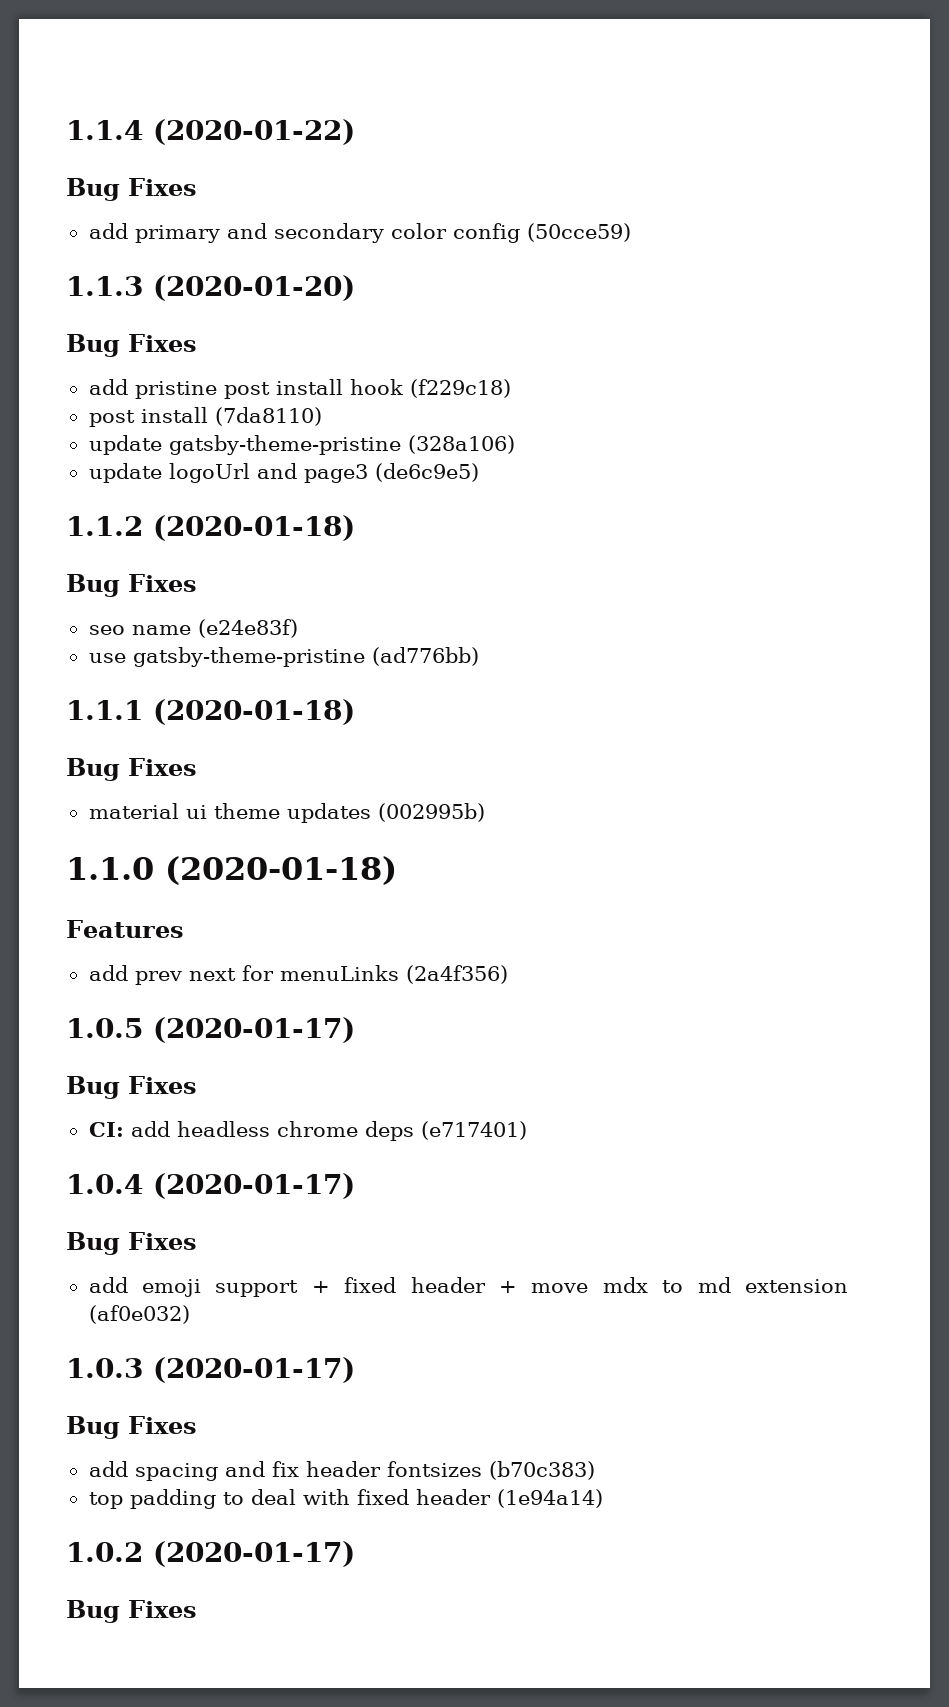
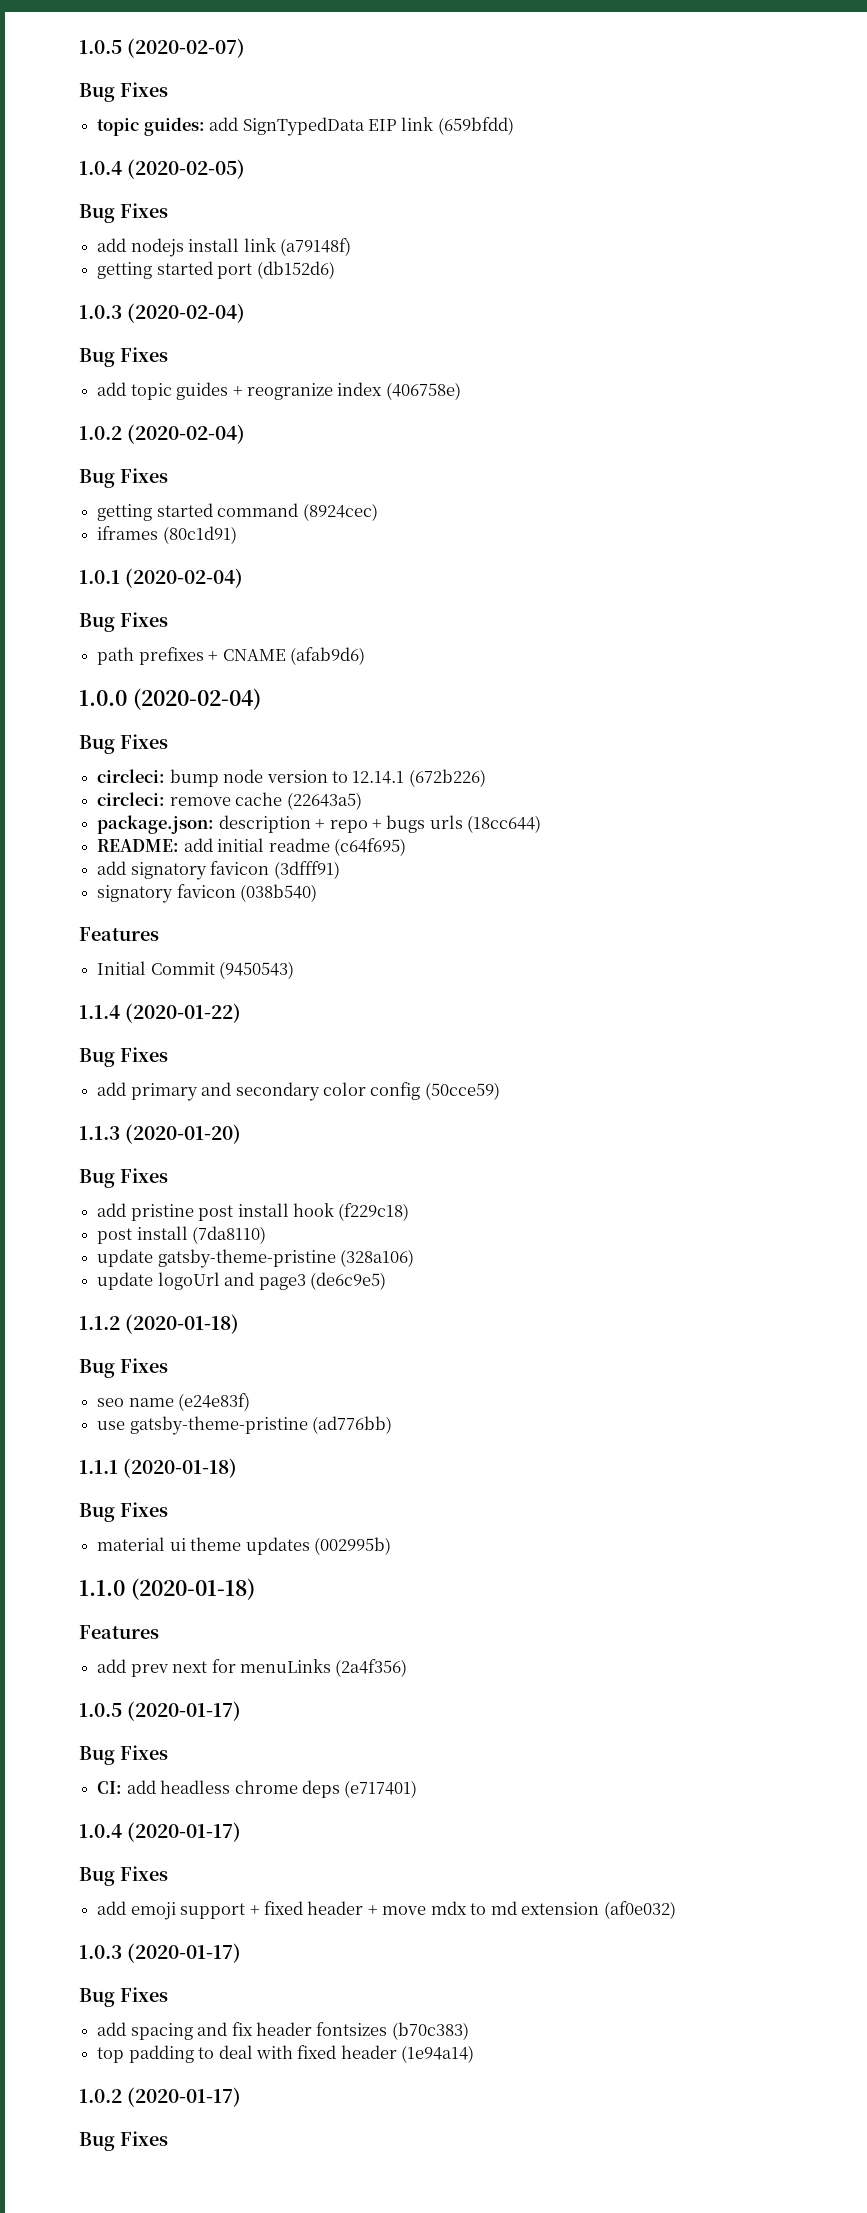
(66, 130) none -> [79,38,246,58] [79,82,168,102] [97,117,514,136] [79,159,246,179] [79,203,168,223] [97,238,351,257] [97,261,335,279] [79,303,246,323] [79,347,168,367] [97,382,461,400] [79,424,246,444] [79,468,168,488] [97,503,378,521] [97,526,237,544] [79,568,244,588] [79,612,168,632] [97,647,365,665] [79,688,261,710] [79,734,168,754] [97,769,486,787] [97,792,362,810] [97,815,542,834] [97,838,406,856] [97,861,340,880] [97,884,318,903] [79,927,159,941] [97,961,295,979] 1.0.5 (2020-02-07) // Bug Fixes // topic guides: add SignTypedData EIP link (659bfdd) // 1.0.4 (2020-02-05) // Bug Fixes // add nodejs install link (a79148f) // getting started port (db152d6) // 1.0.3 (2020-02-04) // Bug Fixes // add topic guides + reogranize index (406758e) // 1.0.2 (2020-02-04) // Bug Fixes // getting started command (8924cec) // iframes (80c1d91) // 1.0.1 (2020-02-04) // Bug Fixes // path prefixes + CNAME (afab9d6) // 1.0.0 (2020-02-04) // Bug Fixes // circleci: bump node version to 12.14.1 (672b226) // circleci: remove cache (22643a5) // package.json: description + repo + bugs urls (18cc644) // README: add initial readme (c64f695) // add signatory favicon (3dfff91) // signatory favicon (038b540) // Features // Initial Commit (9450543) //

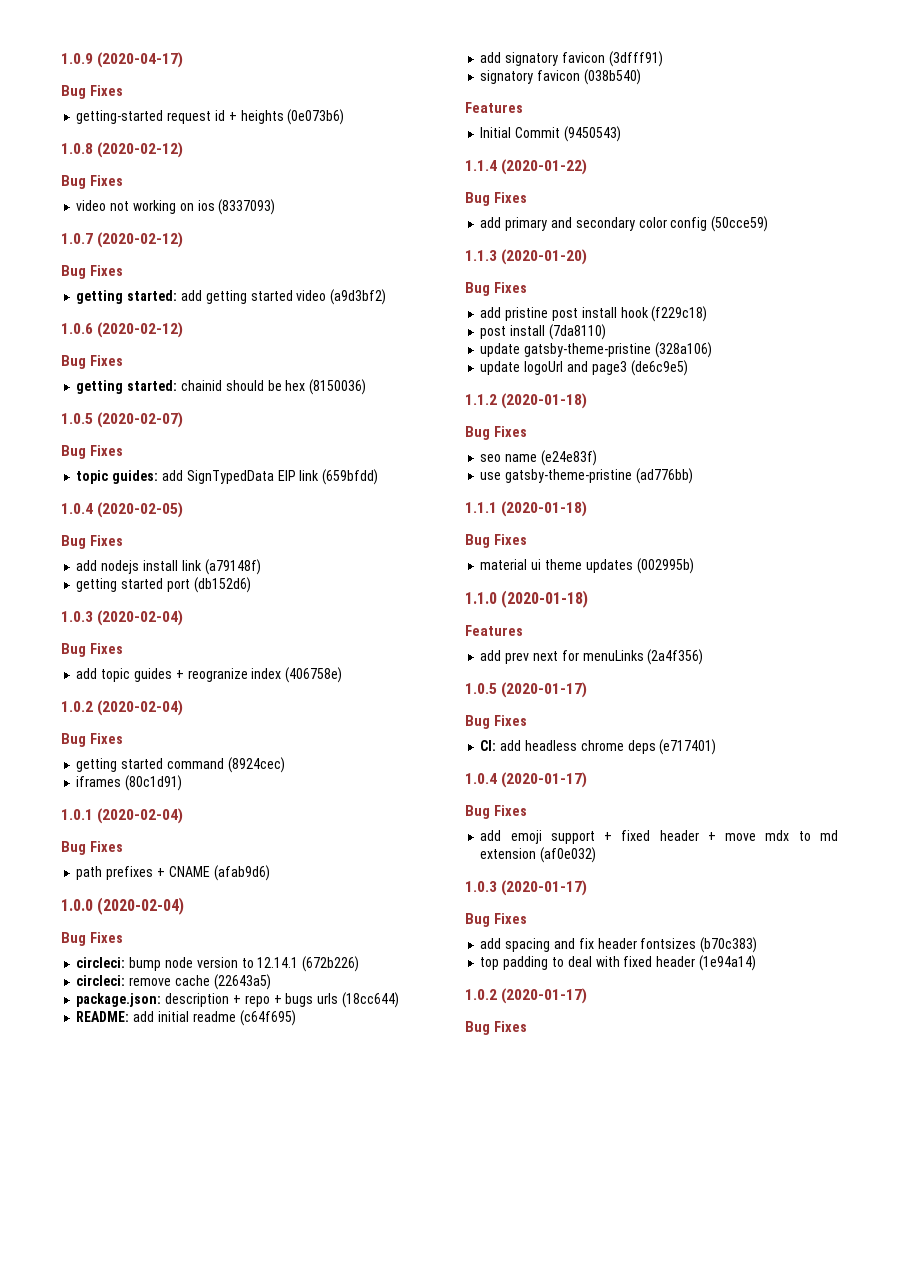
(79, 47) none -> [61,52,184,68] [61,85,123,99] [76,109,345,125] [61,142,184,158] [61,175,123,189] [76,199,276,215] [61,232,184,248] [61,265,123,279] [76,289,387,305] [61,322,184,338] [61,355,123,369] [76,379,367,395] 1.0.9 (2020-04-17) // Bug Fixes // getting-started request id + heights (0e073b6) // 1.0.8 (2020-02-12) // Bug Fixes // video not working on ios (8337093) // 1.0.7 (2020-02-12) // Bug Fixes // getting started: add getting started video (a9d3bf2) // 1.0.6 (2020-02-12) // Bug Fixes // getting started: chainid should be hex (8150036) //

